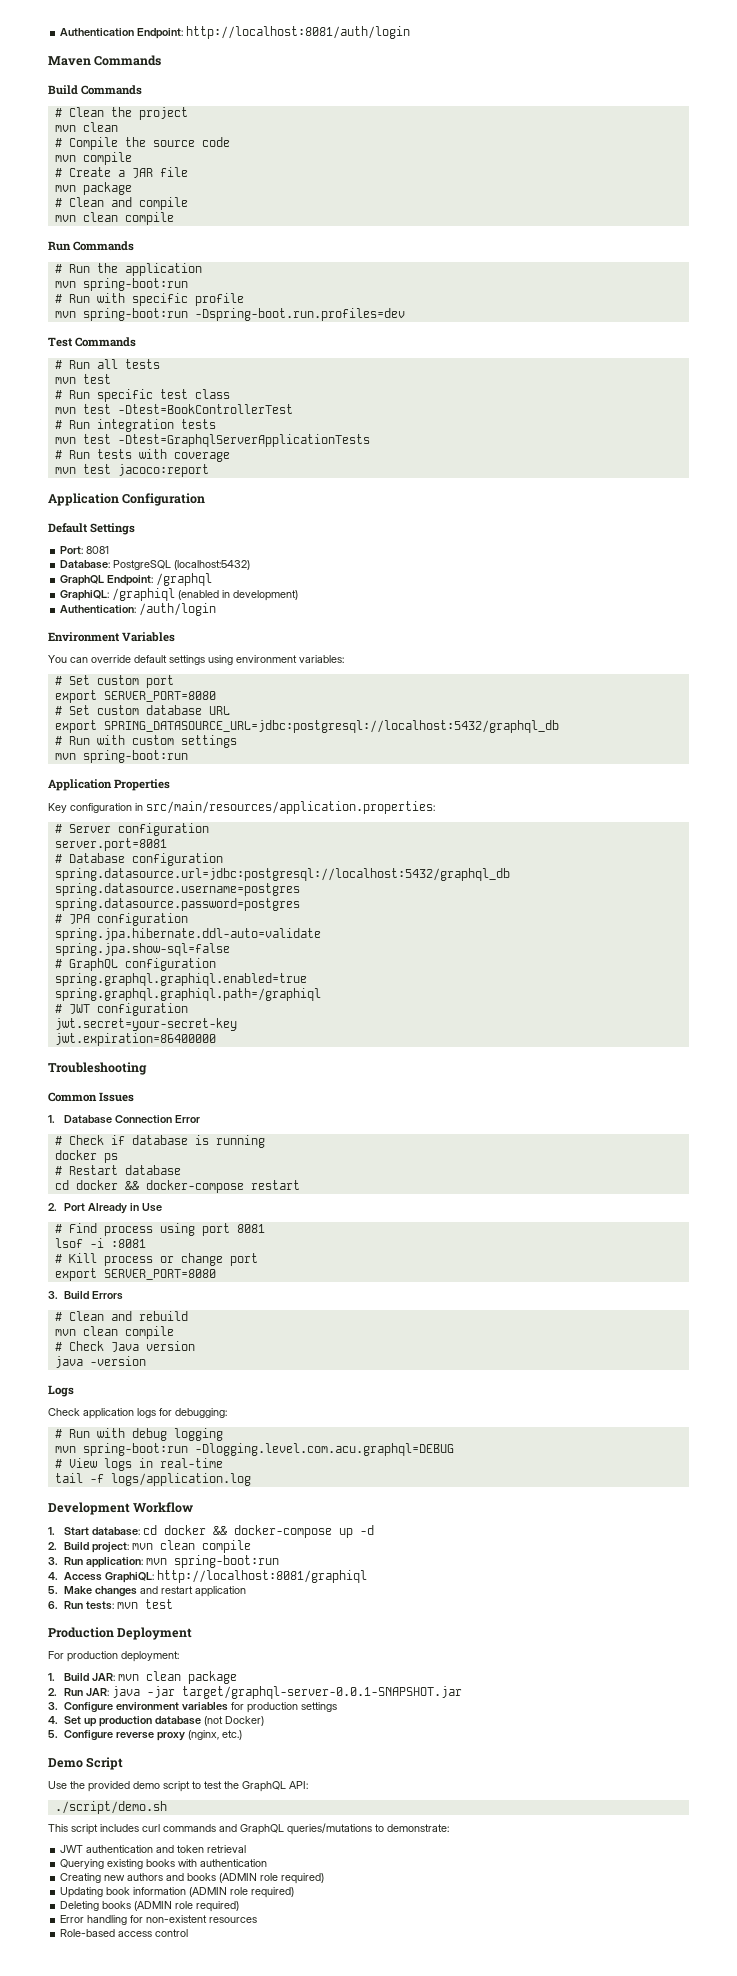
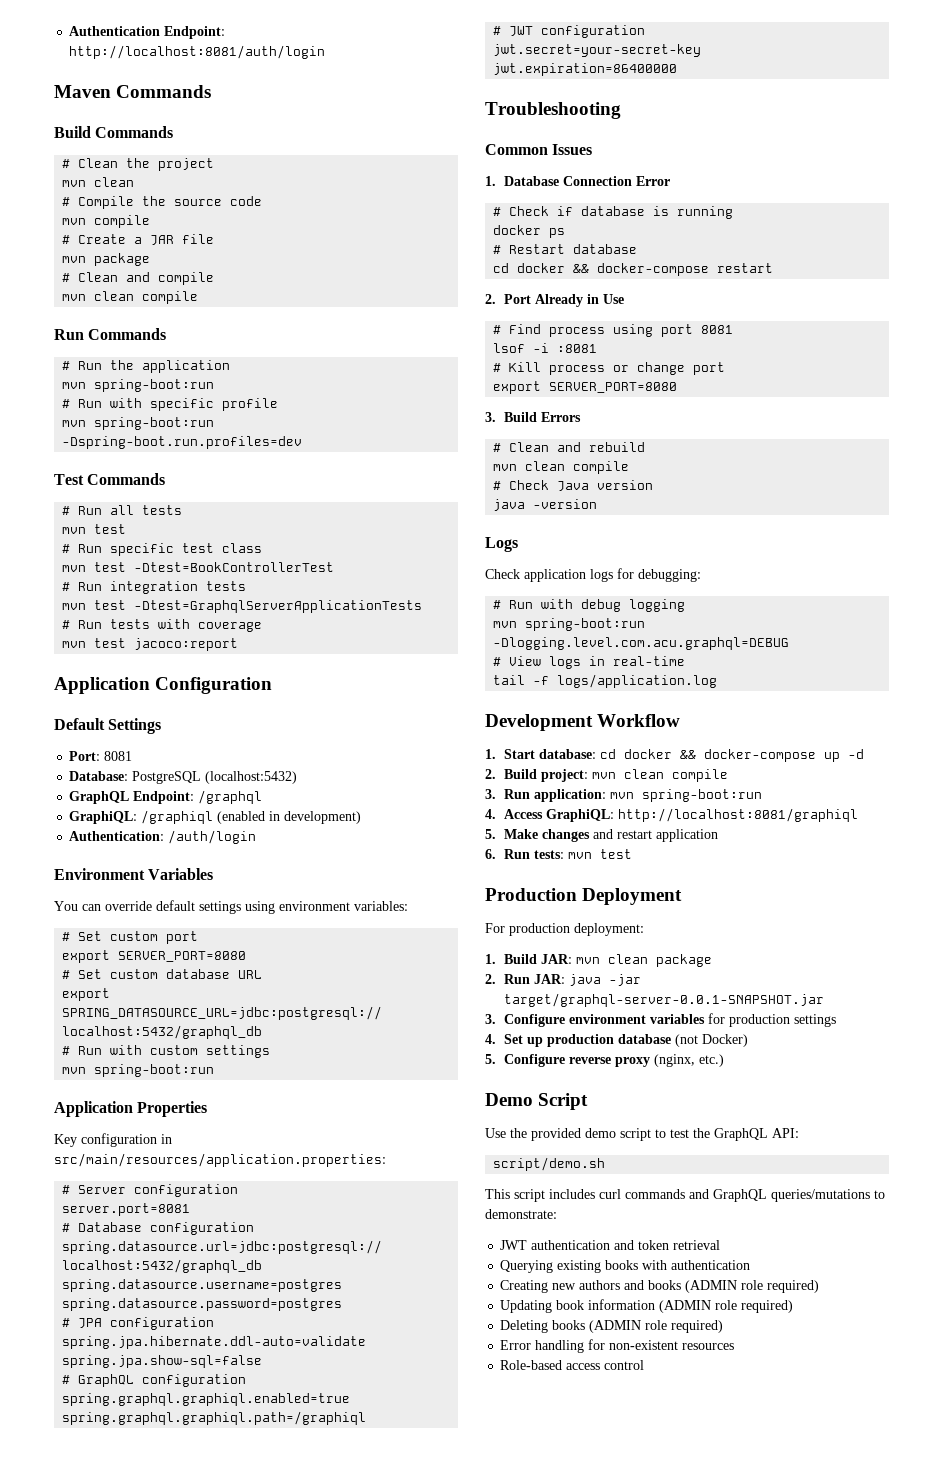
[54,1801,167,1814] ./script/demo.sh -> [493,1157,606,1171] script/demo.sh

